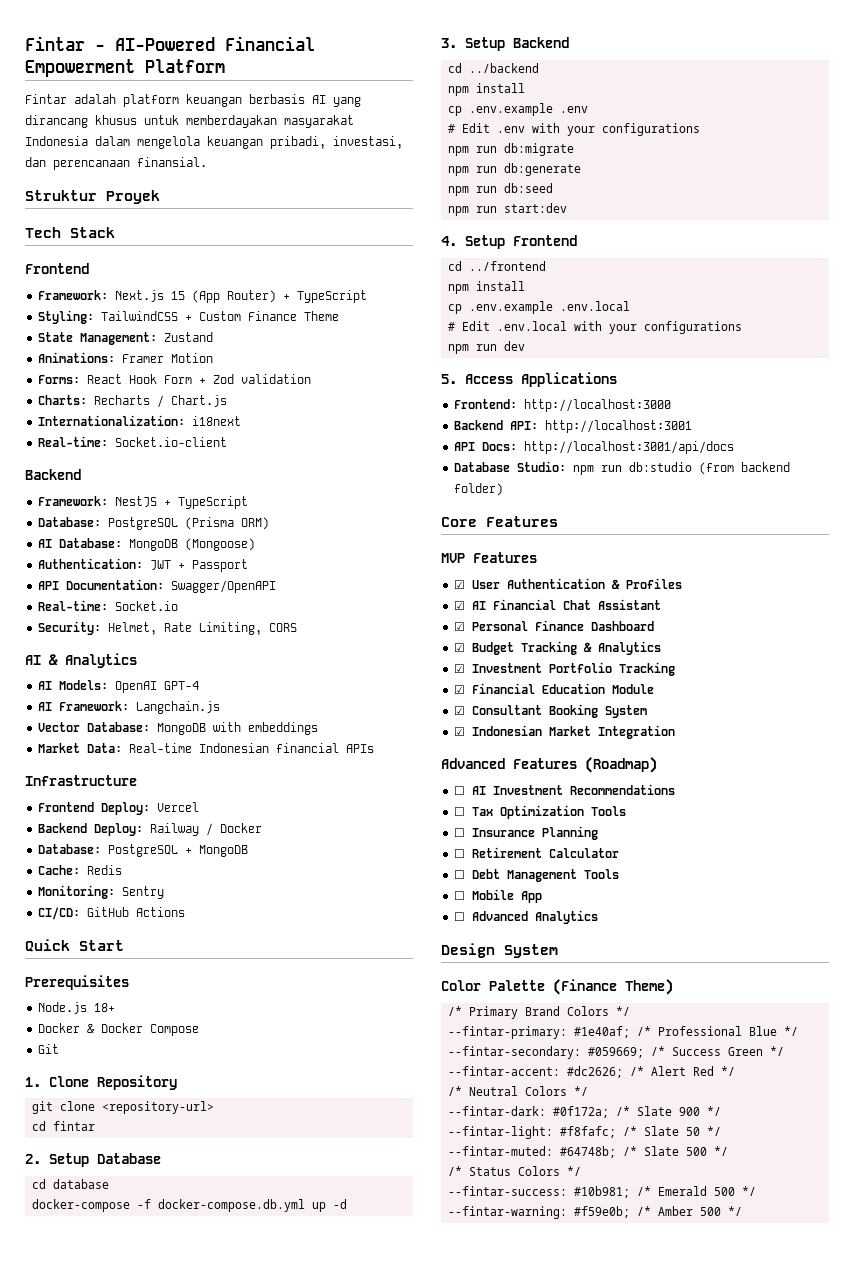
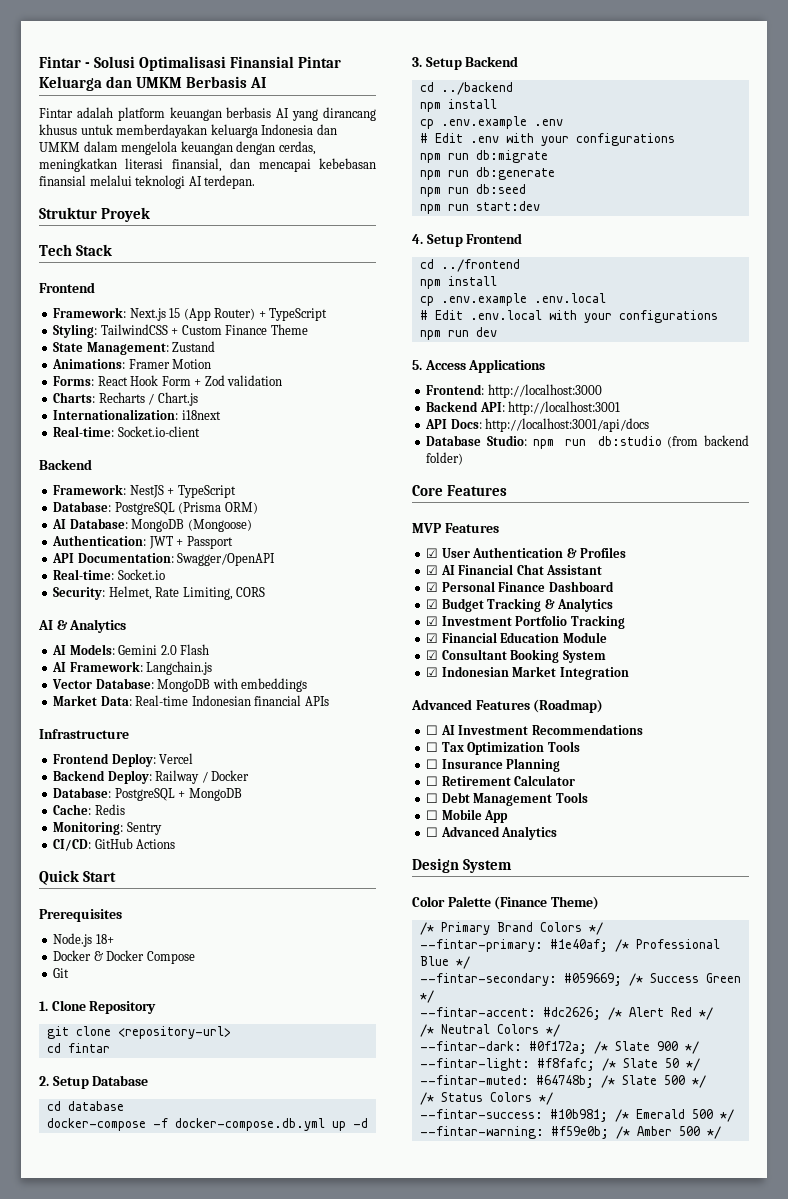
[115,36,315,51] [25,59,225,77] AI-Powered Financial Empowerment Platform -> [94,56,342,71] [39,76,267,91] Solusi Optimalisasi Finansial Pintar Keluarga dan UMKM Berbasis AI
[284,115,354,128] [25,136,403,149] [25,157,207,170] masyarakat Indonesia dalam mengelola keuangan pribadi, investasi, dan perencanaan finansial. -> [210,124,337,138] [39,141,316,155] [39,158,376,172] [39,175,256,189] keluarga Indonesia dan UMKM dalam mengelola keuangan dengan cerdas, meningkatkan literasi finansial, dan mencapai kebebasan finansial melalui teknologi AI terdepan.
[115,681,200,693] OpenAI GPT-4 -> [118,644,210,655] Gemini 2.0 Flash

